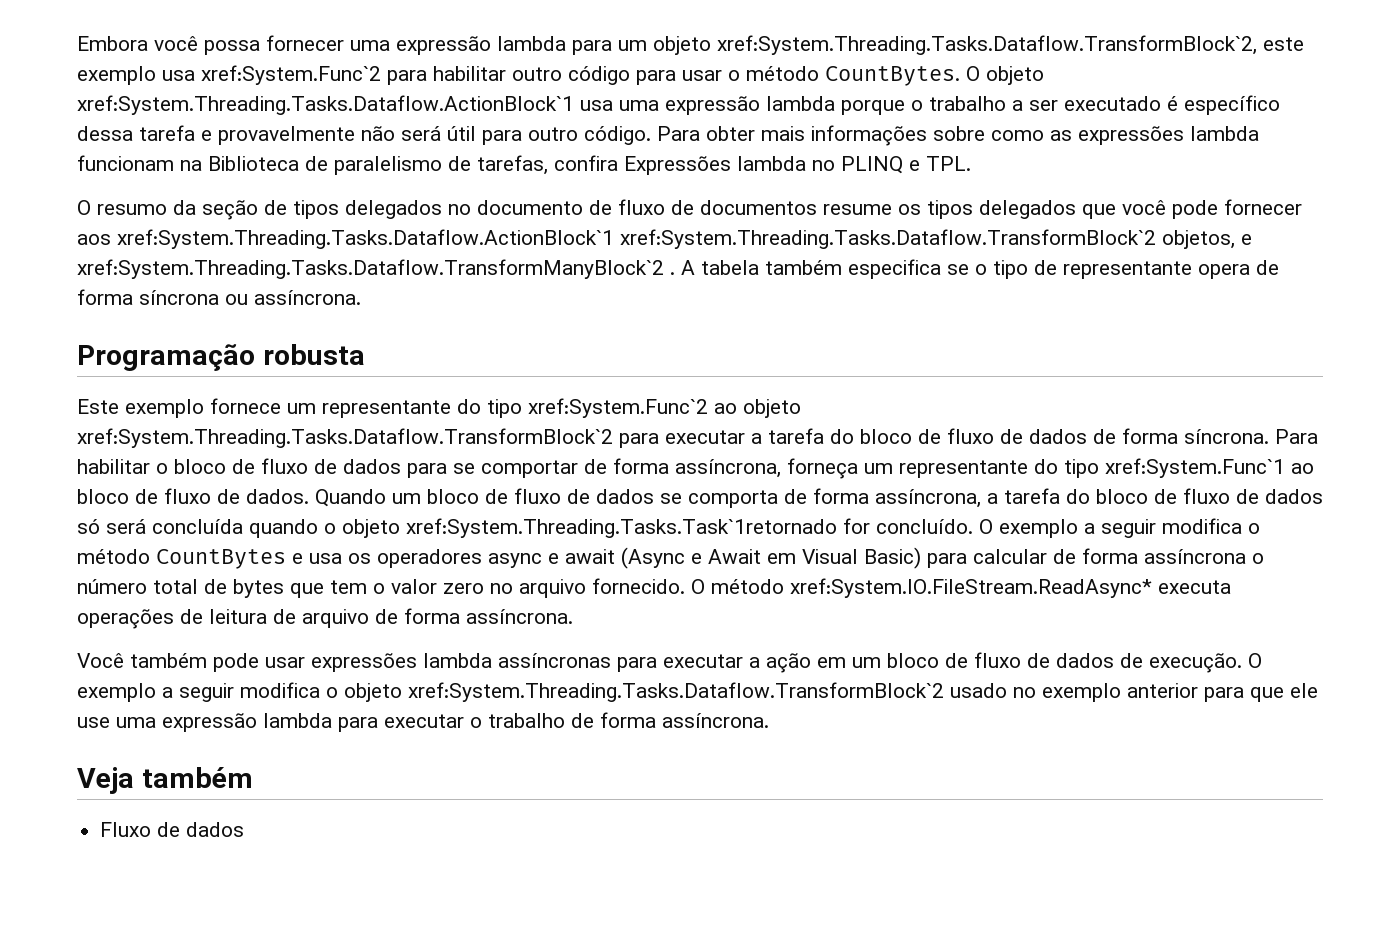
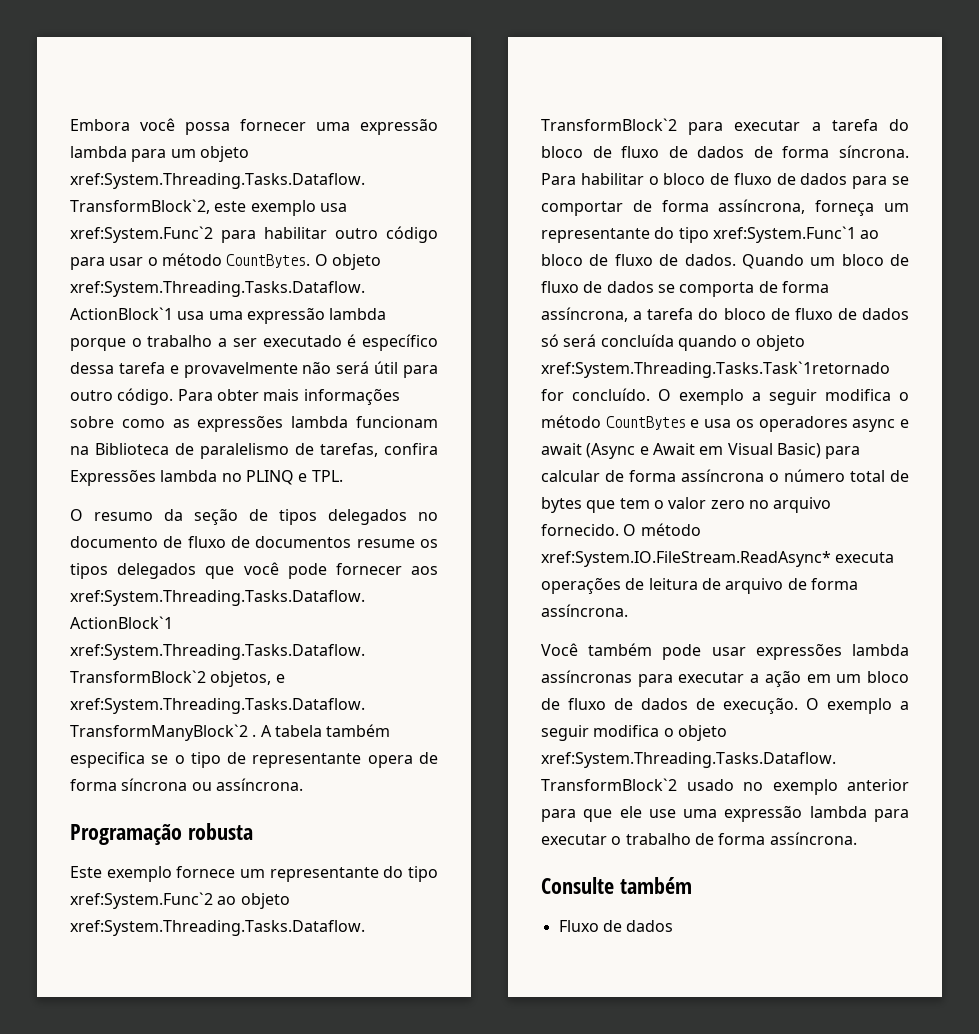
[77,767,134,794] Veja -> [541,877,614,894] Consulte

